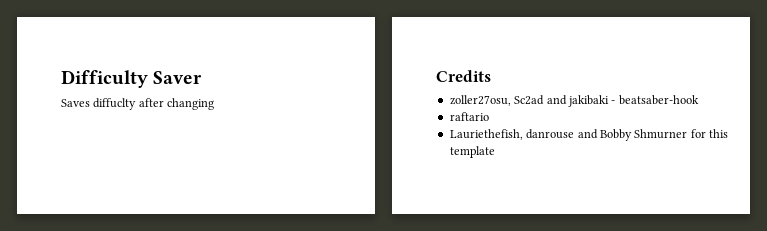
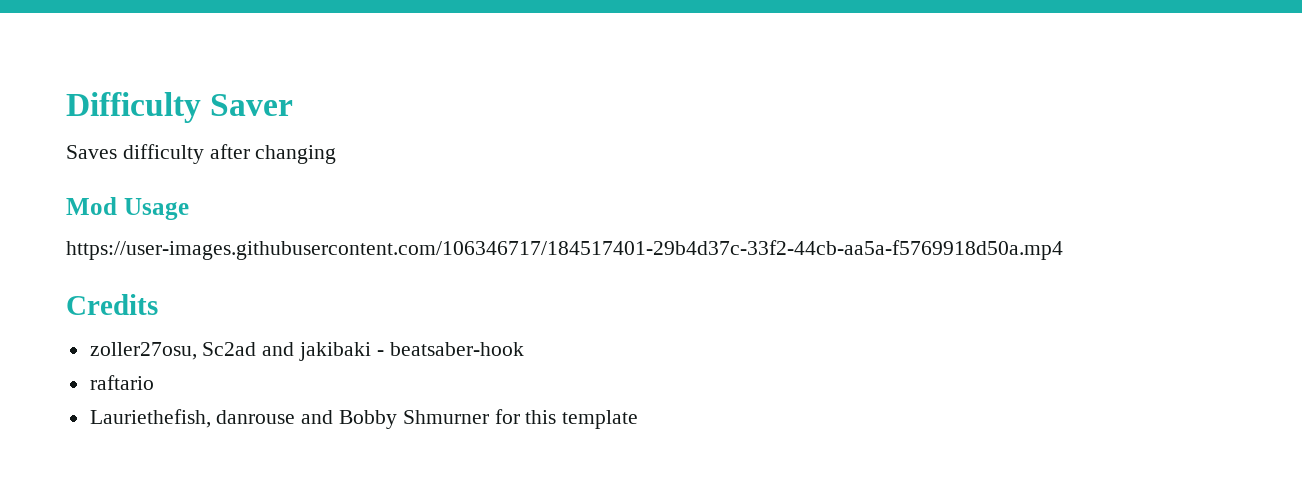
[93,98,137,110] diffuclty -> [122,144,204,164] difficulty
(215, 104) none -> [66,197,189,220] [66,240,1063,260] // Mod Usage // https://user-images.githubusercontent.com/106346717/184517401-29b4d37c-33f2-44cb-aa5a-f5769918d50a.mp4

